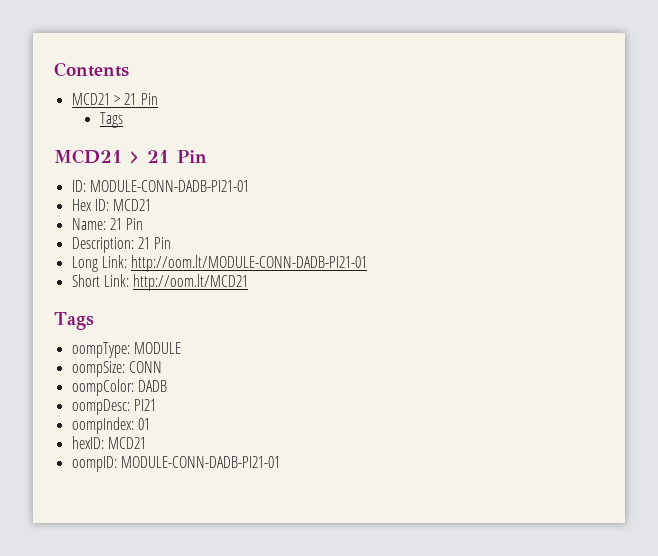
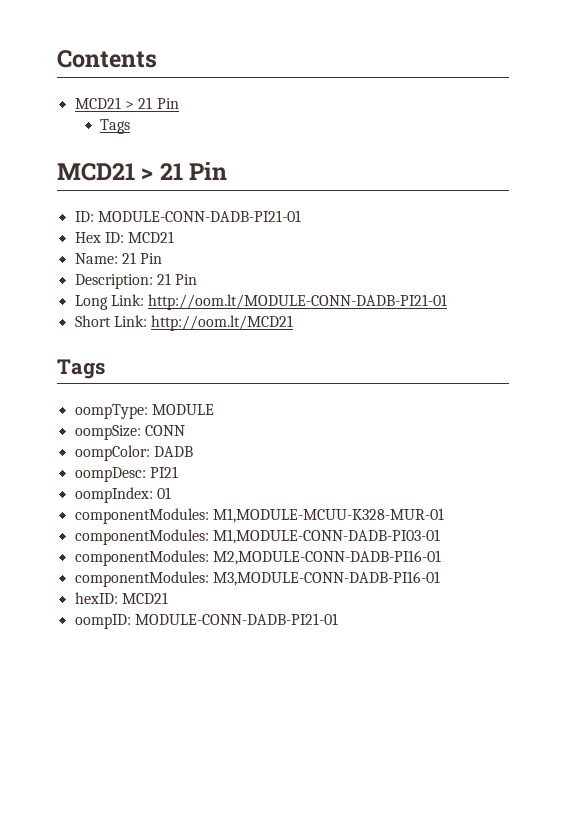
(150, 424) none -> [74,508,444,524] [74,529,440,545] [74,550,441,566] [74,571,440,587] // componentModules: M1,MODULE-MCUU-K328-MUR-01 // componentModules: M1,MODULE-CONN-DADB-PI03-01 // componentModules: M2,MODULE-CONN-DADB-PI16-01 // componentModules: M3,MODULE-CONN-DADB-PI16-01

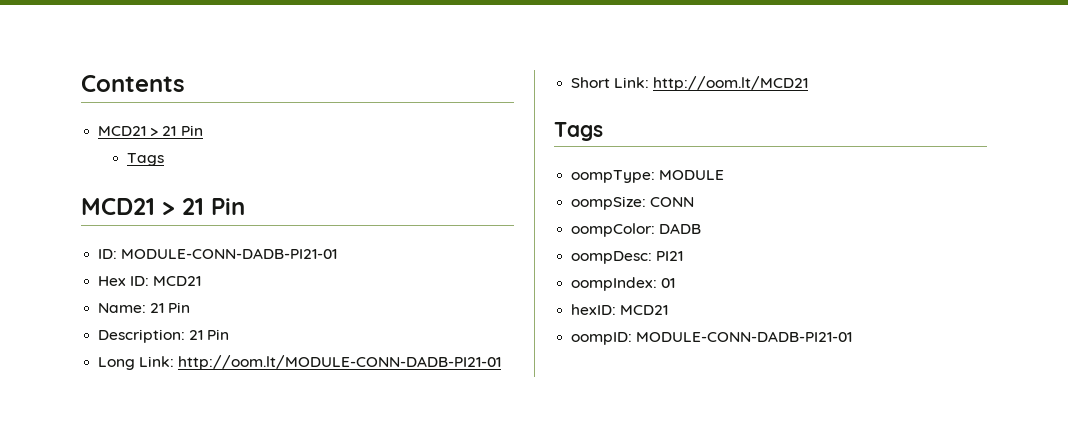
[74,508,444,524] [74,529,440,545] [74,550,441,566] [74,571,440,587] // componentModules: M1,MODULE-MCUU-K328-MUR-01 // componentModules: M1,MODULE-CONN-DADB-PI03-01 // componentModules: M2,MODULE-CONN-DADB-PI16-01 // componentModules: M3,MODULE-CONN-DADB-PI16-01 -> (676, 283) none

